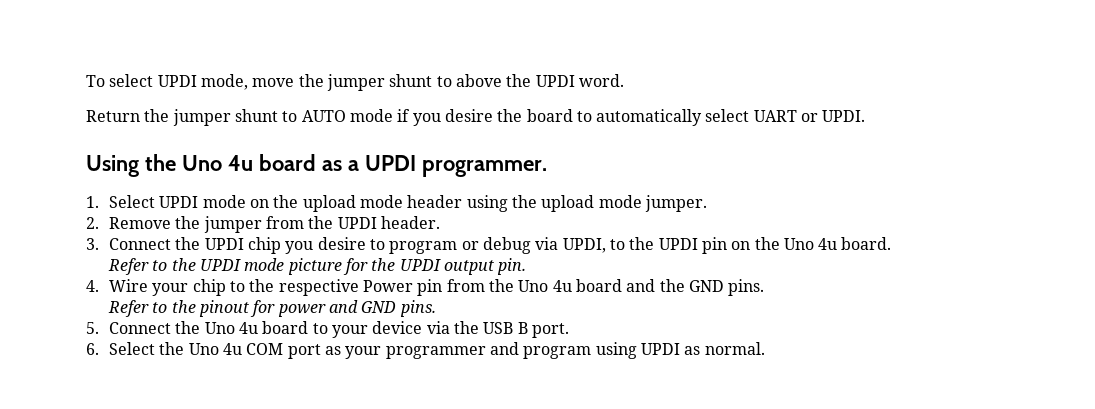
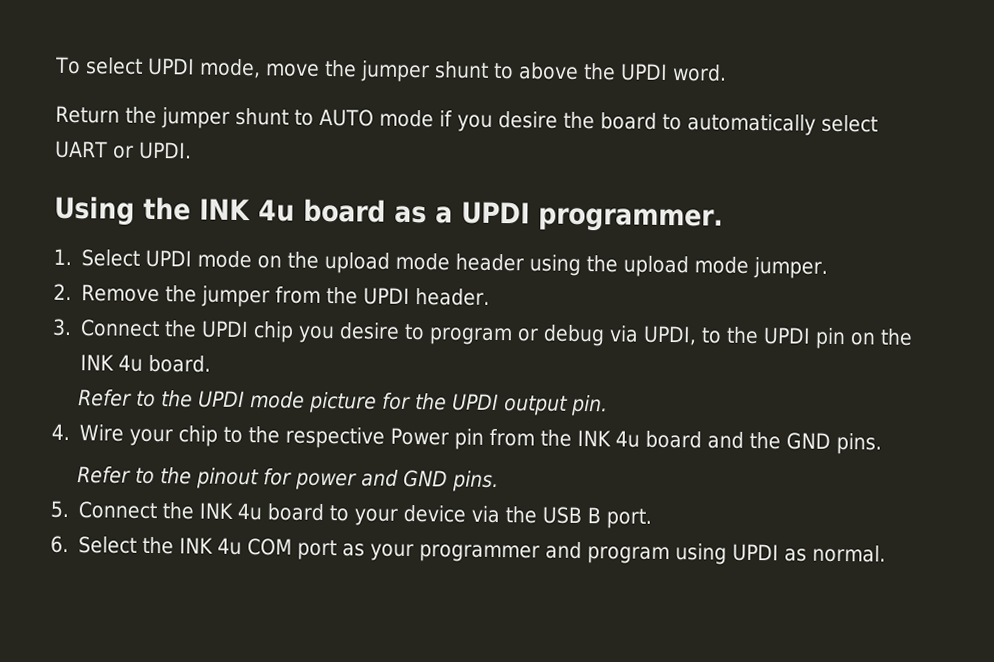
[181,155,222,171] Uno -> [199,198,251,221] INK
[783,238,814,250] Uno -> [80,354,115,371] INK
[518,280,549,292] Uno -> [577,429,612,447] INK
[204,322,235,334] Uno -> [199,502,234,519] INK
[188,343,219,355] Uno -> [179,537,214,554] INK

